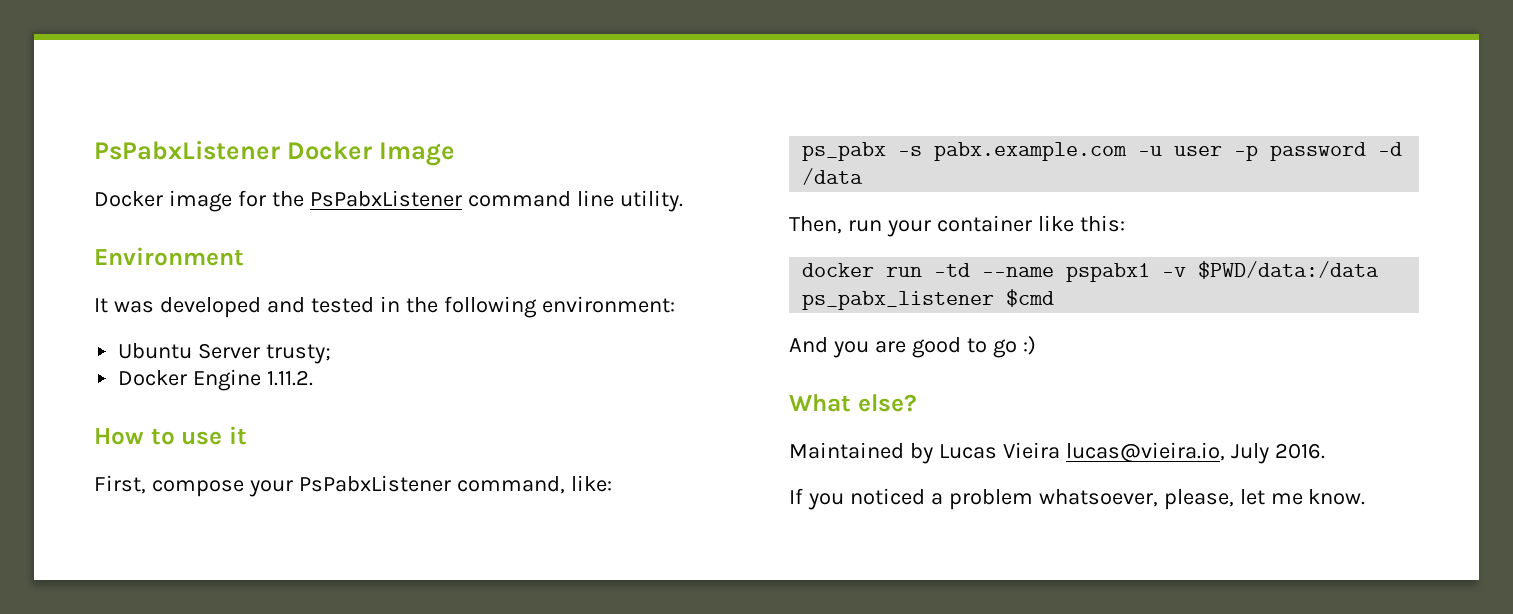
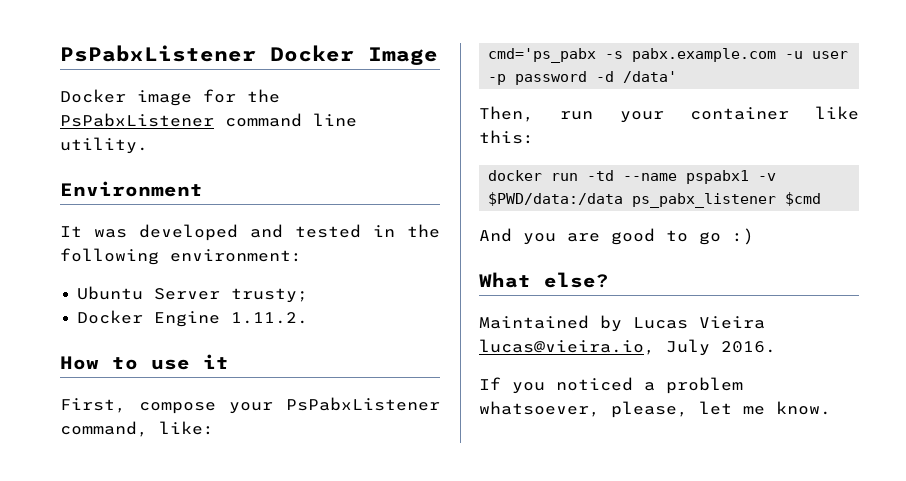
[802,142,887,161] ps_pabx -> [488,48,597,63] cmd='ps_pabx
[802,168,864,185] /data -> [623,71,678,83] /data'

